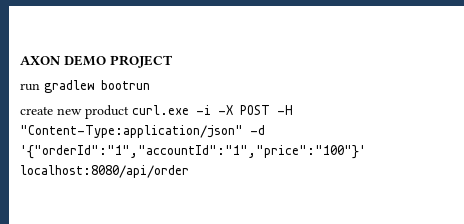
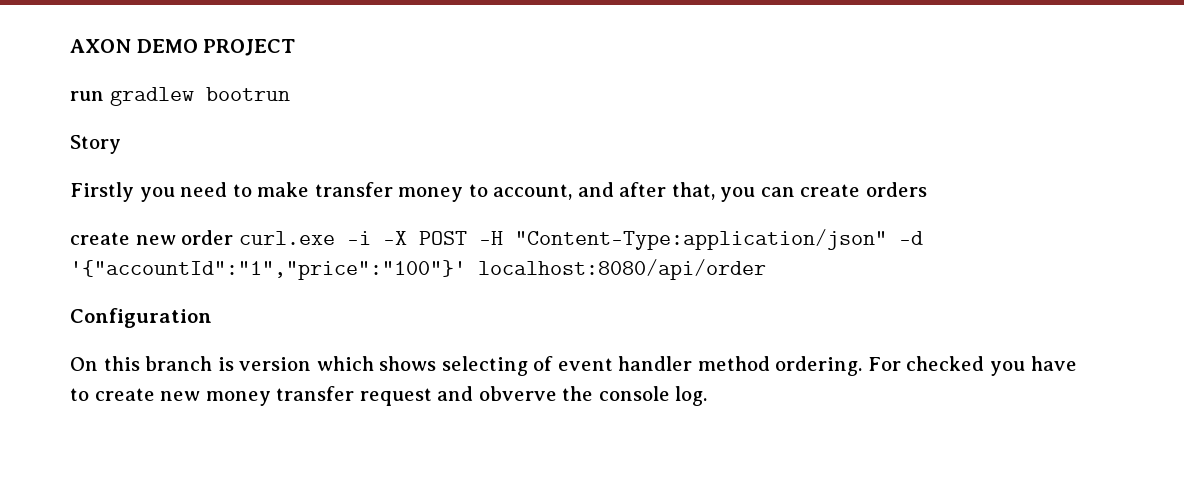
[20,105,129,119] // create new product -> [70,135,121,154] [70,182,928,202] [70,230,234,245] // Story // Firstly you need to make transfer money to account, and after that, you can create orders // create new order
[20,145,366,159] '{"orderId":"1","accountId":"1","price":"100"}' -> [70,260,466,280] '{"accountId":"1","price":"100"}'
(189, 171) none -> [70,308,212,328] [70,356,1077,376] [70,386,708,406] // Configuration // On this branch is version which shows selecting of event handler method ordering. For checked you have to create new money transfer request and obverve the console log.

